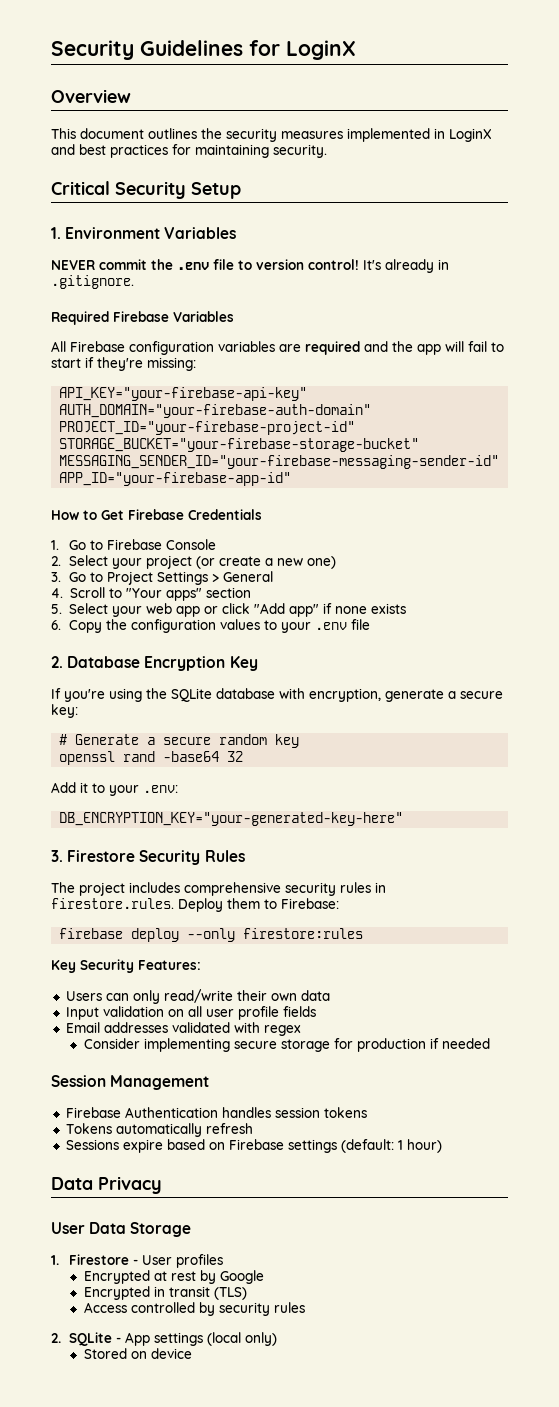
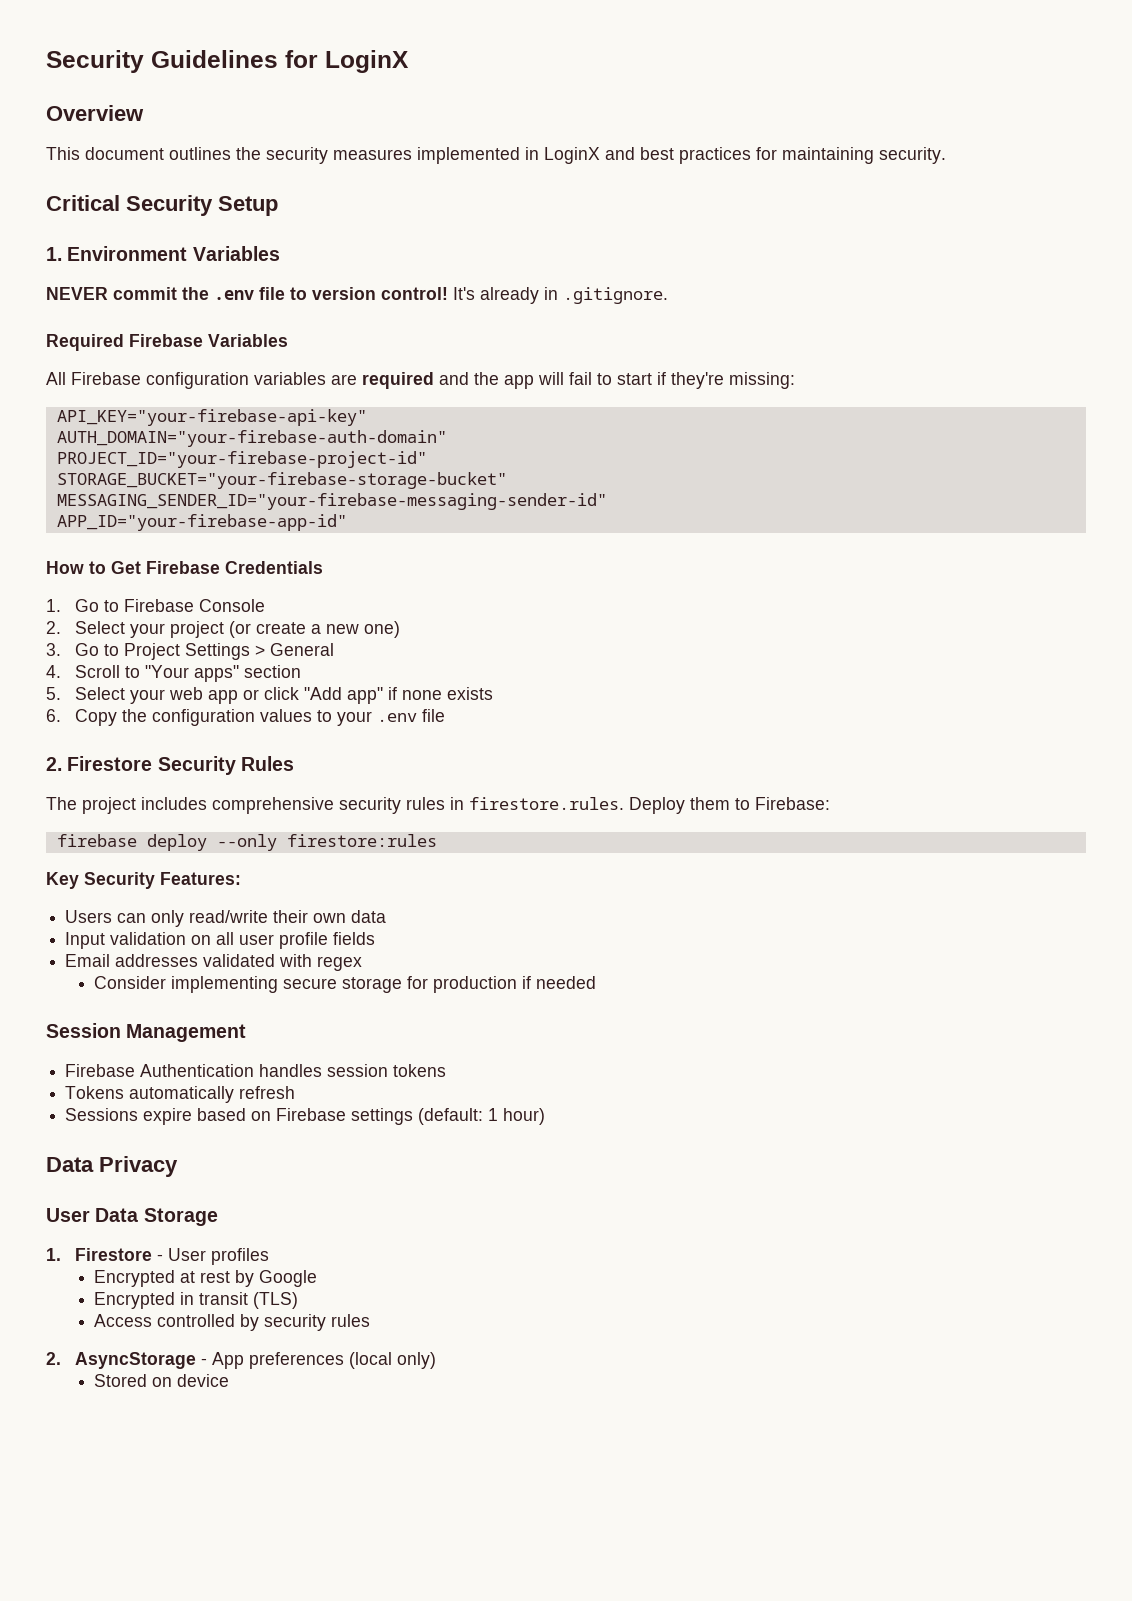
[67,656,258,671] [51,688,503,702] [51,704,78,718] [59,734,300,748] [59,751,244,765] [51,782,178,796] [59,812,404,826] [51,850,63,862] Database Encryption Key // If you're using the SQLite database with encryption, generate a secure key: // # Generate a secure random key // openssl rand -base64 32 // Add it to your .env: // DB_ENCRYPTION_KEY="your-generated-key-here" // 3. -> (62, 764) none
[68,1332,112,1346] SQLite -> [75,1352,197,1369] AsyncStorage
[153,1332,203,1346] settings -> [249,1352,345,1369] preferences

